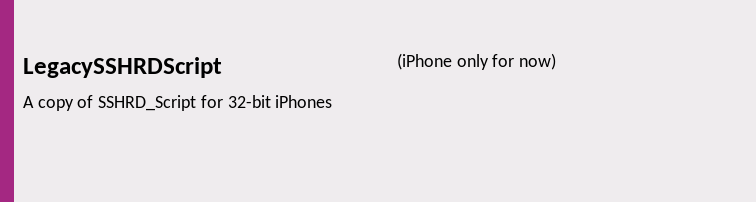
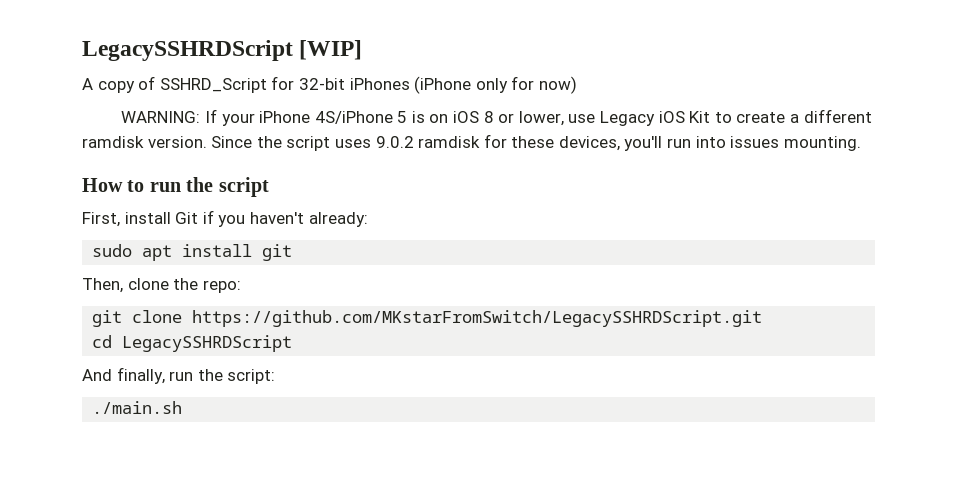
[23,57,222,78] LegacySSHRDScript -> [82,40,363,61] LegacySSHRDScript [WIP]
(557, 61) none -> [121,109,872,126] [82,134,861,151] [82,177,269,197] [82,210,368,227] [92,244,293,261] [82,278,241,293] [92,310,763,327] [92,335,293,352] [82,367,276,384] [92,401,183,414] // WARNING: If your iPhone 4S/iPhone 5 is on iOS 8 or lower, use Legacy iOS Kit to create a different ramdisk version. Since the script uses 9.0.2 ramdisk for these devices, you'll run into issues mounting. // How to run the script // First, install Git if you haven't already: // sudo apt install git // Then, clone the repo: // git clone https://github.com/MKstarFromSwitch/LegacySSHRDScript.git // cd LegacySSHRDScript // And finally, run the script: // ./main.sh

